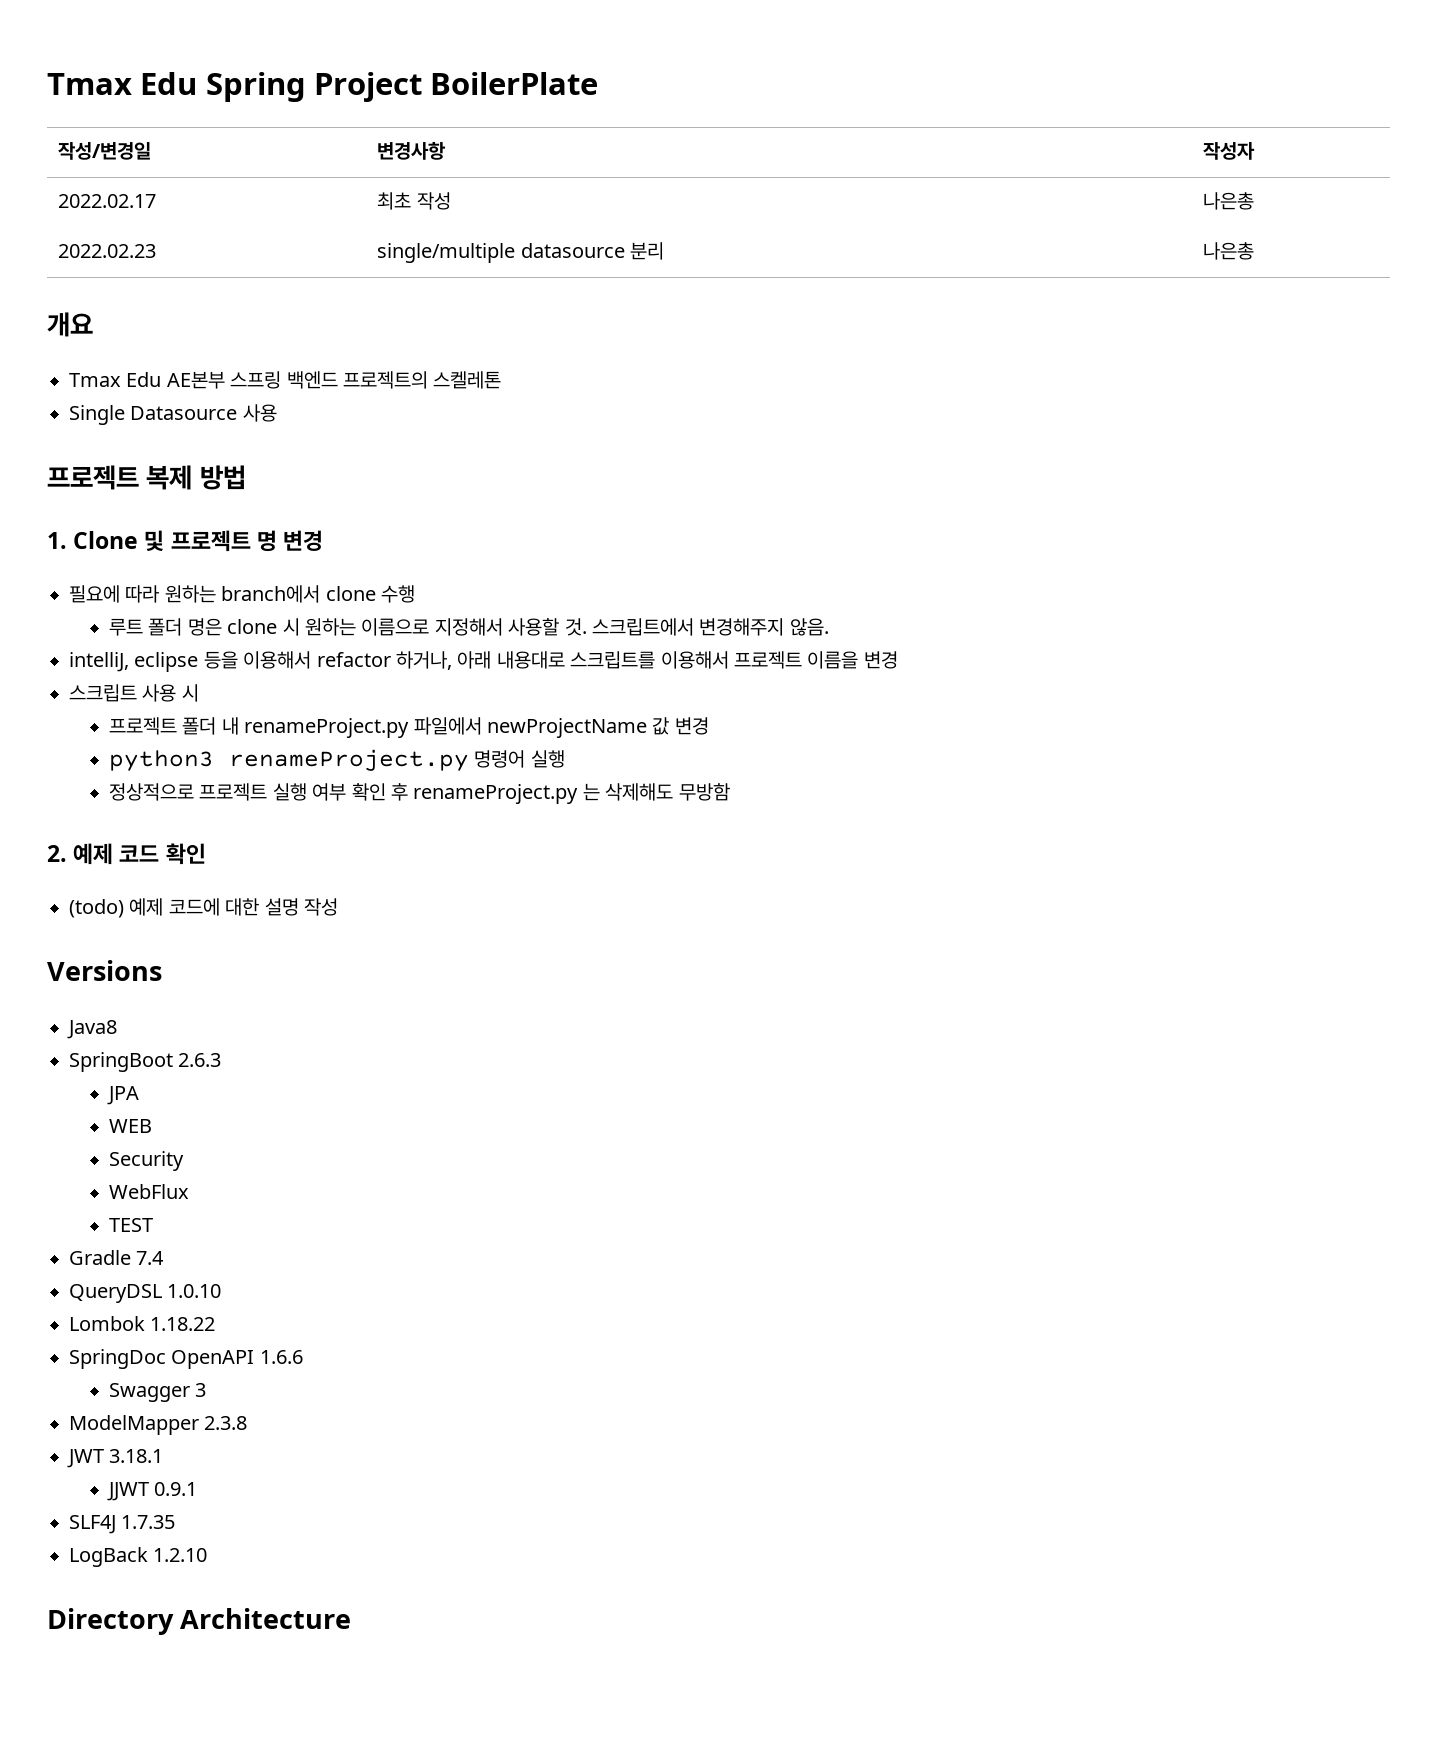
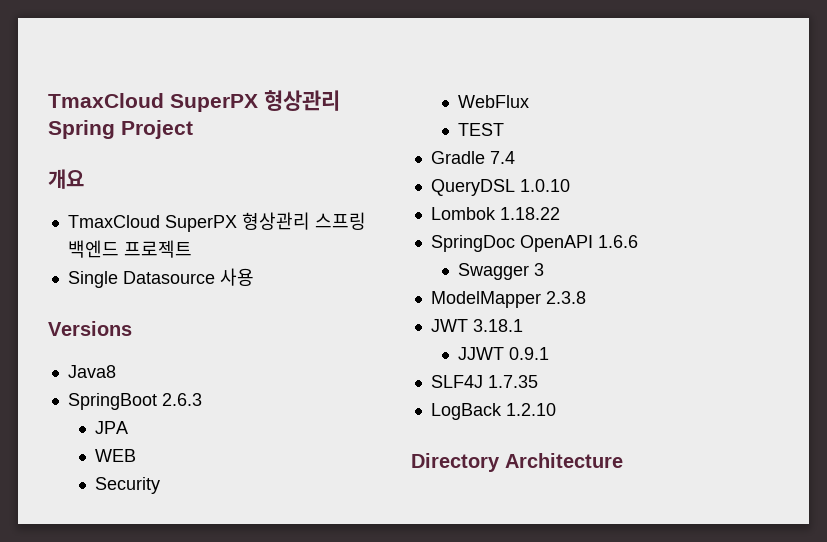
[47,72,198,95] Tmax Edu -> [48,90,340,112] TmaxCloud SuperPX 형상관리
[430,72,599,95] [58,142,152,160] [377,141,447,160] [1203,142,1256,160] [58,194,157,208] [377,192,451,210] [1203,192,1255,210] [58,244,157,258] [377,242,665,263] [1203,242,1255,260] [47,312,93,337] [69,371,502,389] [69,404,277,425] [47,465,246,490] [47,530,324,552] [69,585,415,603] [108,618,829,636] [69,651,898,672] [69,684,199,702] [108,717,709,738] [108,749,565,771] [108,783,730,804] [47,843,206,865] [69,898,338,918] BoilerPlate // 작성/변경일 | 변경사항 | 작성자 // 2022.02.17 | 최초 작성 | 나은총 // 2022.02.23 | single/multiple datasource 분리 | 나은총 // 개요 // Tmax Edu AE본부 스프링 백엔드 프로젝트의 스켈레톤 // Single Datasource 사용 // 프로젝트 복제 방법 // 1. Clone 및 프로젝트 명 변경 // 필요에 따라 원하는 branch에서 clone 수행 // 루트 폴더 명은 clone 시 원하는 이름으로 지정해서 사용할 것. 스크립트에서 변경해주지 않음. // intelliJ, eclipse 등을 이용해서 refactor 하거나, 아래 내용대로 스크립트를 이용해서 프로젝트 이름을 변경 // 스크립트 사용 시 // 프로젝트 폴더 내 renameProject.py 파일에서 newProjectName 값 변경 // python3 renameProject.py 명령어 실행 // 정상적으로 프로젝트 실행 여부 확인 후 renameProject.py 는 삭제해도 무방함 // 2. 예제 코드 확인 // (todo) 예제 코드에 대한 설명 작성 -> [48,169,84,189] [67,212,366,232] [67,240,192,258] [67,268,254,288] // 개요 // TmaxCloud SuperPX 형상관리 스프링 백엔드 프로젝트 // Single Datasource 사용

